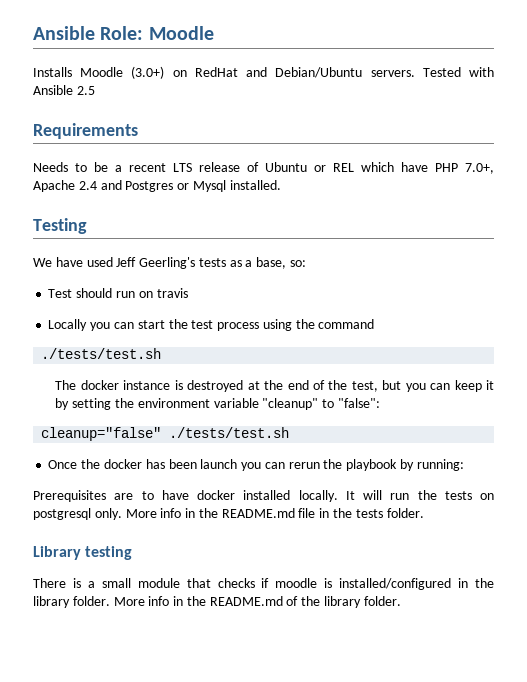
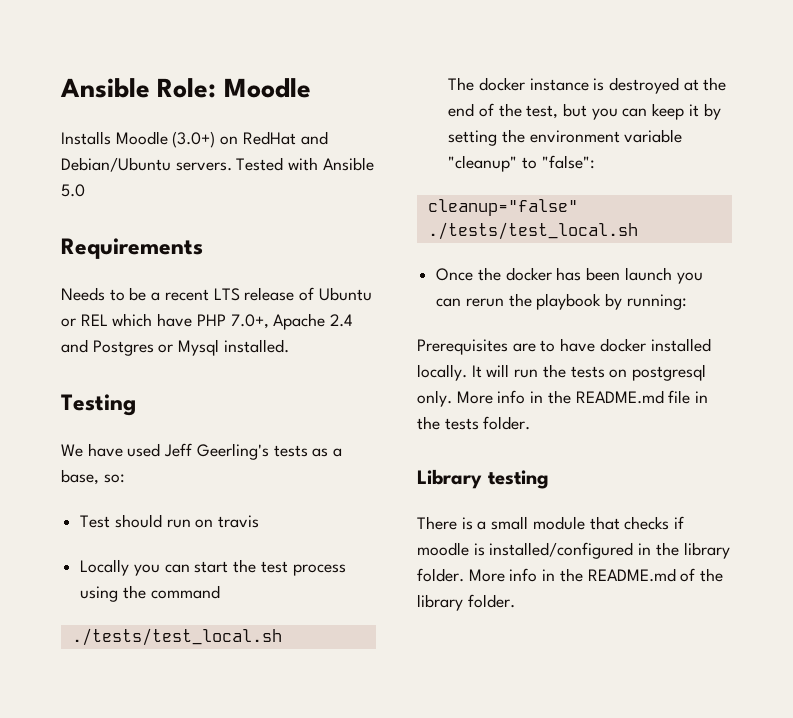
[76,86,95,95] 2.5 -> [61,184,85,197] 5.0
[41,348,162,359] ./tests/test.sh -> [71,628,282,646] ./tests/test_local.sh
[169,427,290,438] ./tests/test.sh -> [427,222,638,240] ./tests/test_local.sh

